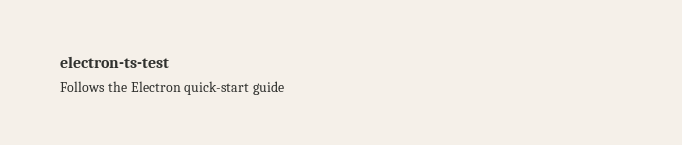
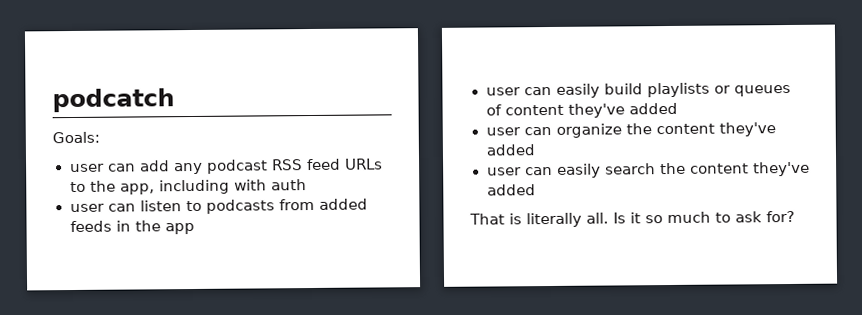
[60,56,169,68] [60,81,285,95] electron-ts-test // Follows the Electron quick-start guide -> [52,88,175,113] [52,131,100,144] [69,158,383,175] [69,179,307,195] [69,198,368,214] [69,220,195,235] [485,82,791,98] [485,102,678,118] [485,122,776,138] [485,144,535,156] [486,161,810,178] [486,184,536,196] [469,210,795,228] podcatch // Goals: // user can add any podcast RSS feed URLs to the app, including with auth // user can listen to podcasts from added feeds in the app // user can easily build playlists or queues of content they've added // user can organize the content they've added // user can easily search the content they've added // That is literally all. Is it so much to ask for?

